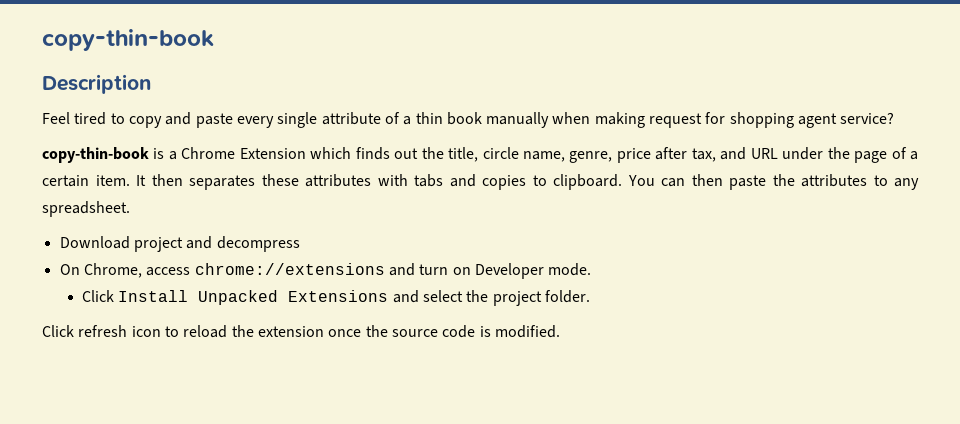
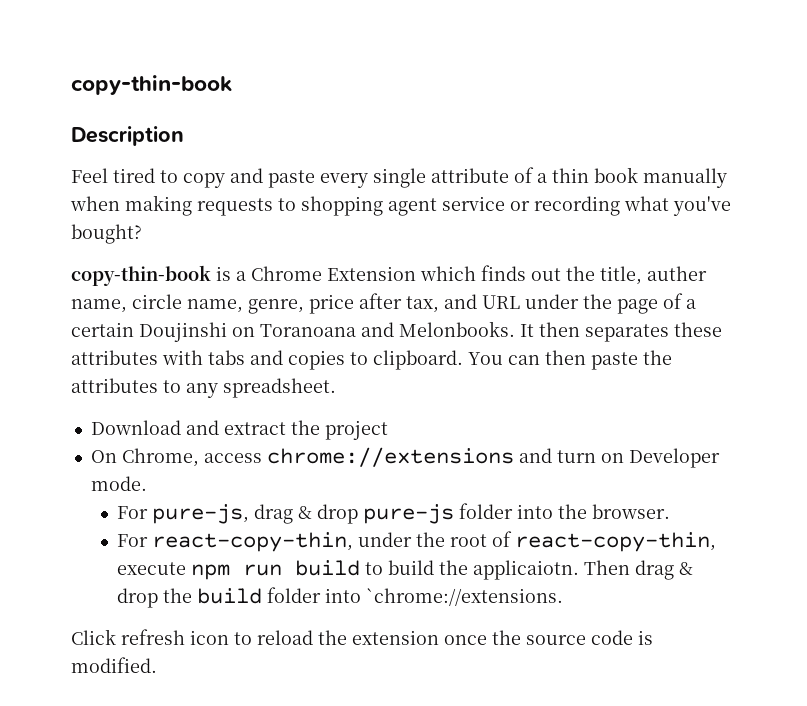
[649,112,895,128] request for shopping agent service? -> [197,196,731,216] [71,224,142,244] requests to shopping agent service or recording what you've bought?
(479, 154) none -> [647,266,707,281] [71,299,127,313] auther name,
[95,175,130,186] item. -> [139,321,515,342] Doujinshi on Toranoana and Melonbooks.
[133,236,300,252] project and decompress -> [185,420,388,440] and extract the project
[82,290,591,306] Click Install Unpacked Extensions and select the project folder. -> [117,503,671,524] [117,531,717,552] [117,560,694,580] [117,587,564,608] For pure-js, drag & drop pure-js folder into the browser. // For react-copy-thin, under the root of react-copy-thin, execute npm run build to build the applicaiotn. Then drag & drop the build folder into `chrome://extensions.

